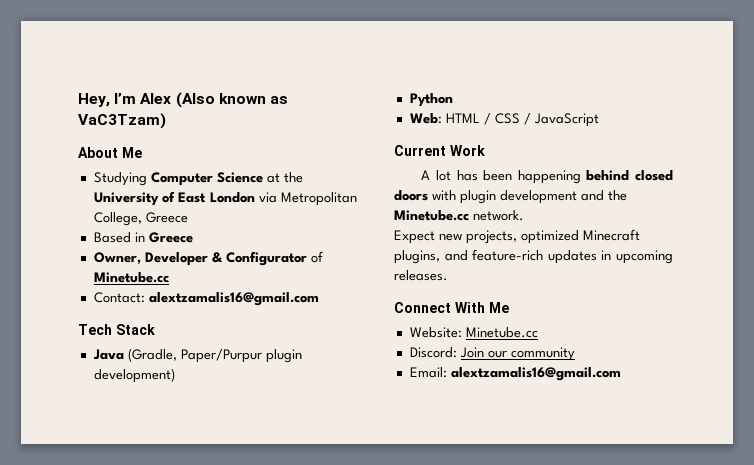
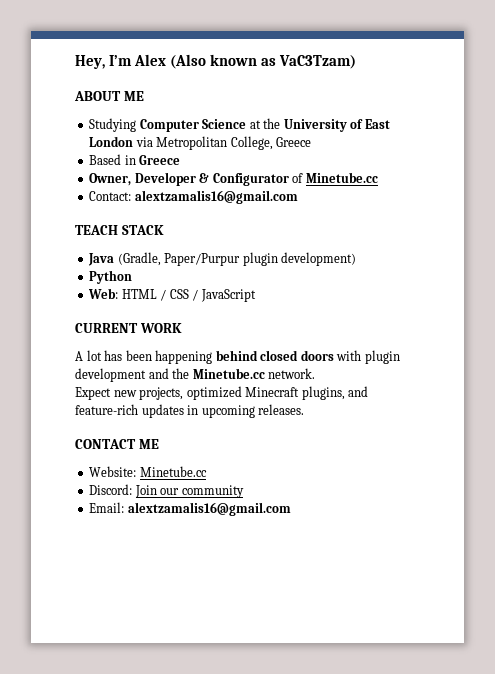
[78,147,142,158] About Me -> [74,91,144,101] ABOUT ME
[78,324,155,335] Tech Stack -> [75,225,164,235] TEACH STACK
[394,145,485,156] Current Work -> [75,323,182,333] CURRENT WORK
[394,302,509,313] Connect With Me -> [75,439,159,449] CONTACT ME

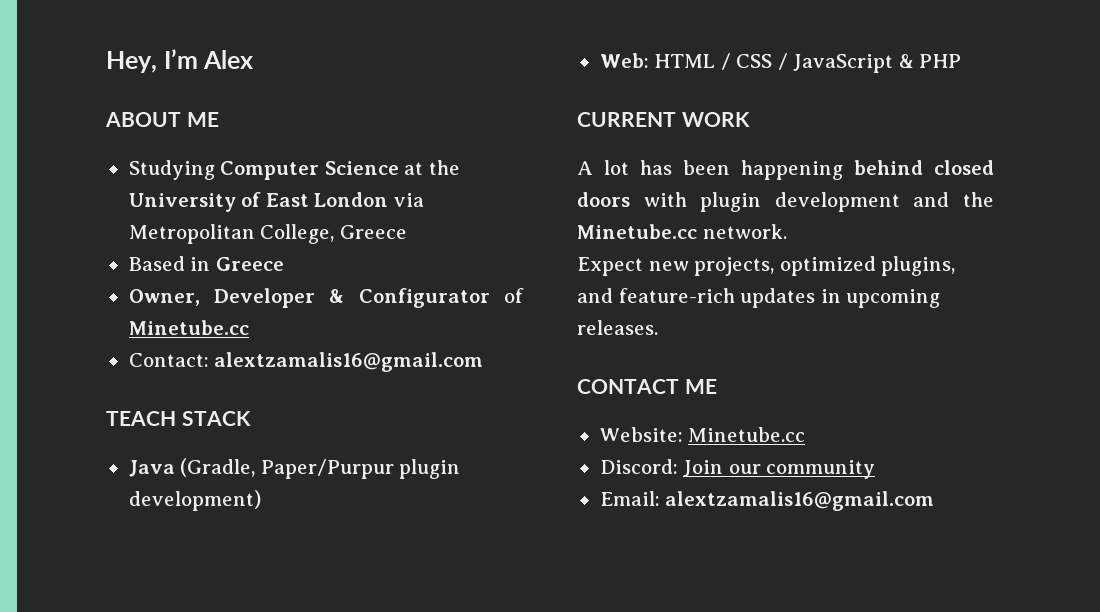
[170,54,357,69] (Also known as VaC3Tzam) -> (254, 59) none
[89,270,133,284] // Python -> (261, 500) none
(256, 295) none -> [898,54,962,68] & PHP
[245,387,300,397] Minecraft -> (876, 266) none

